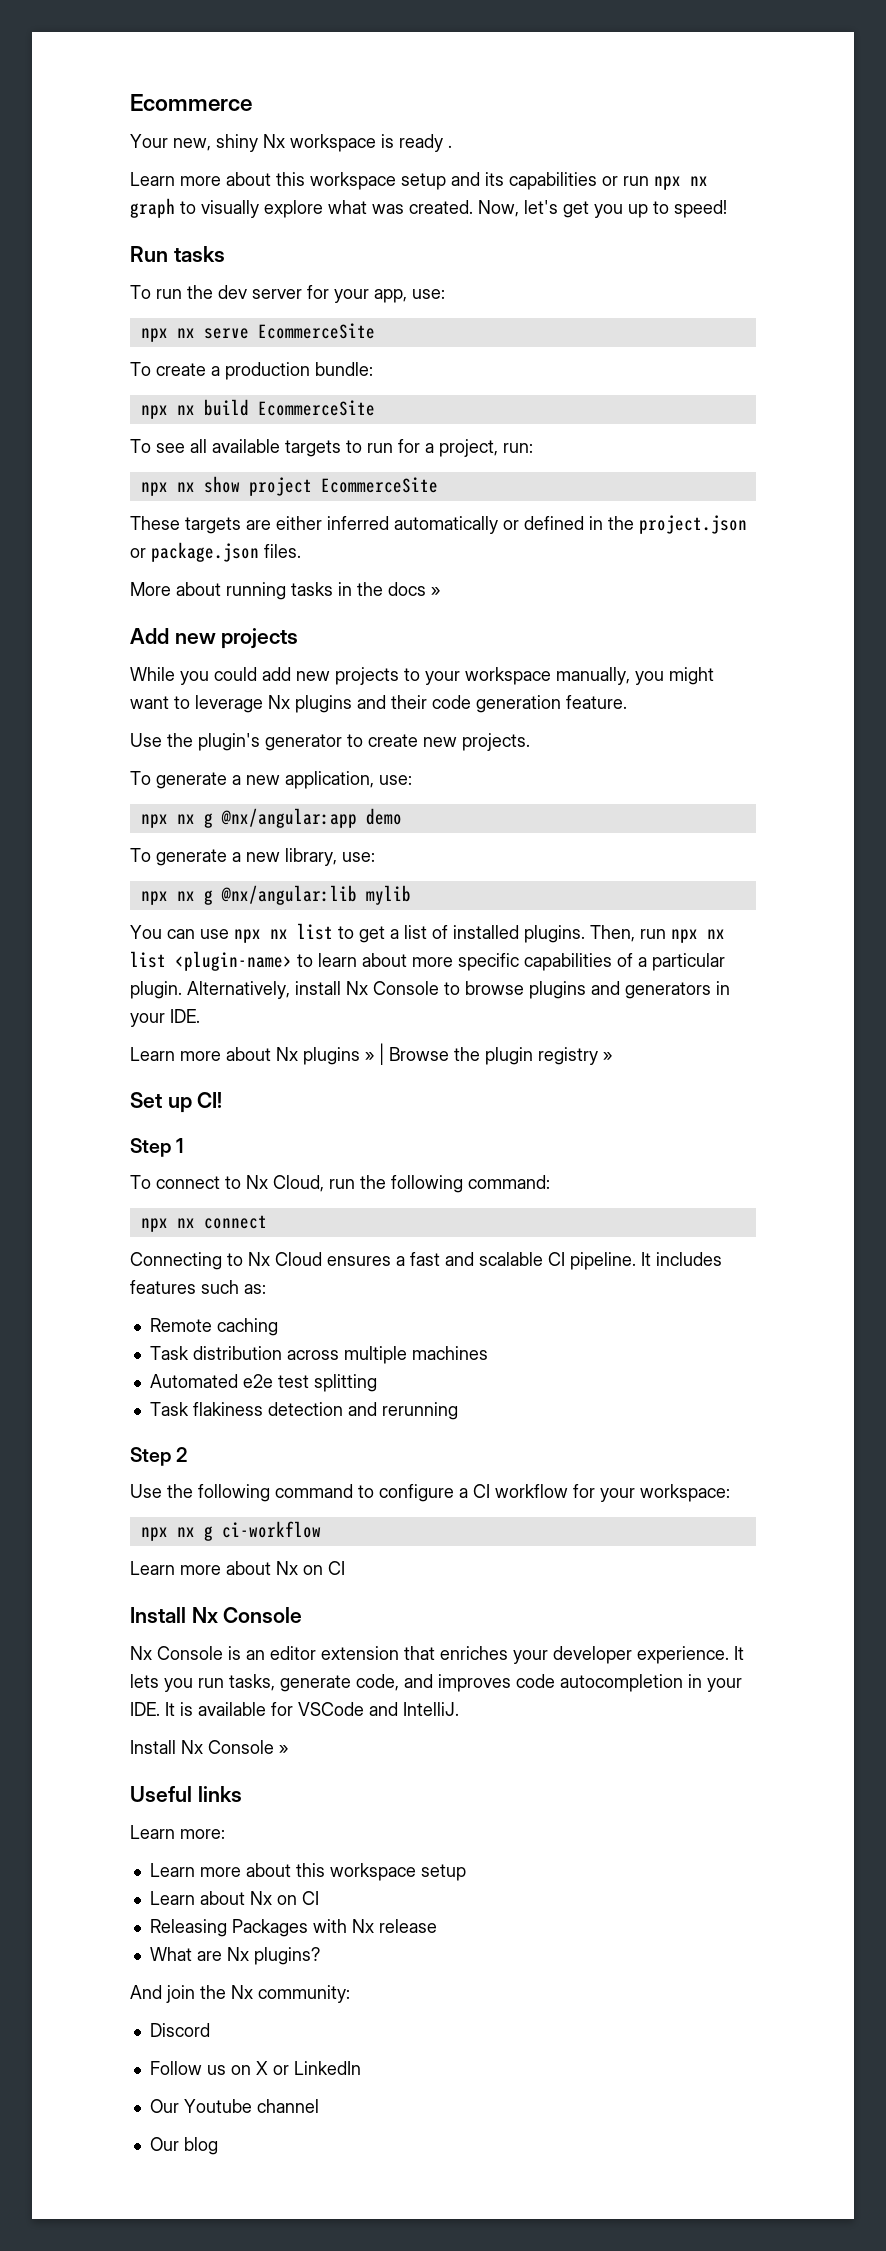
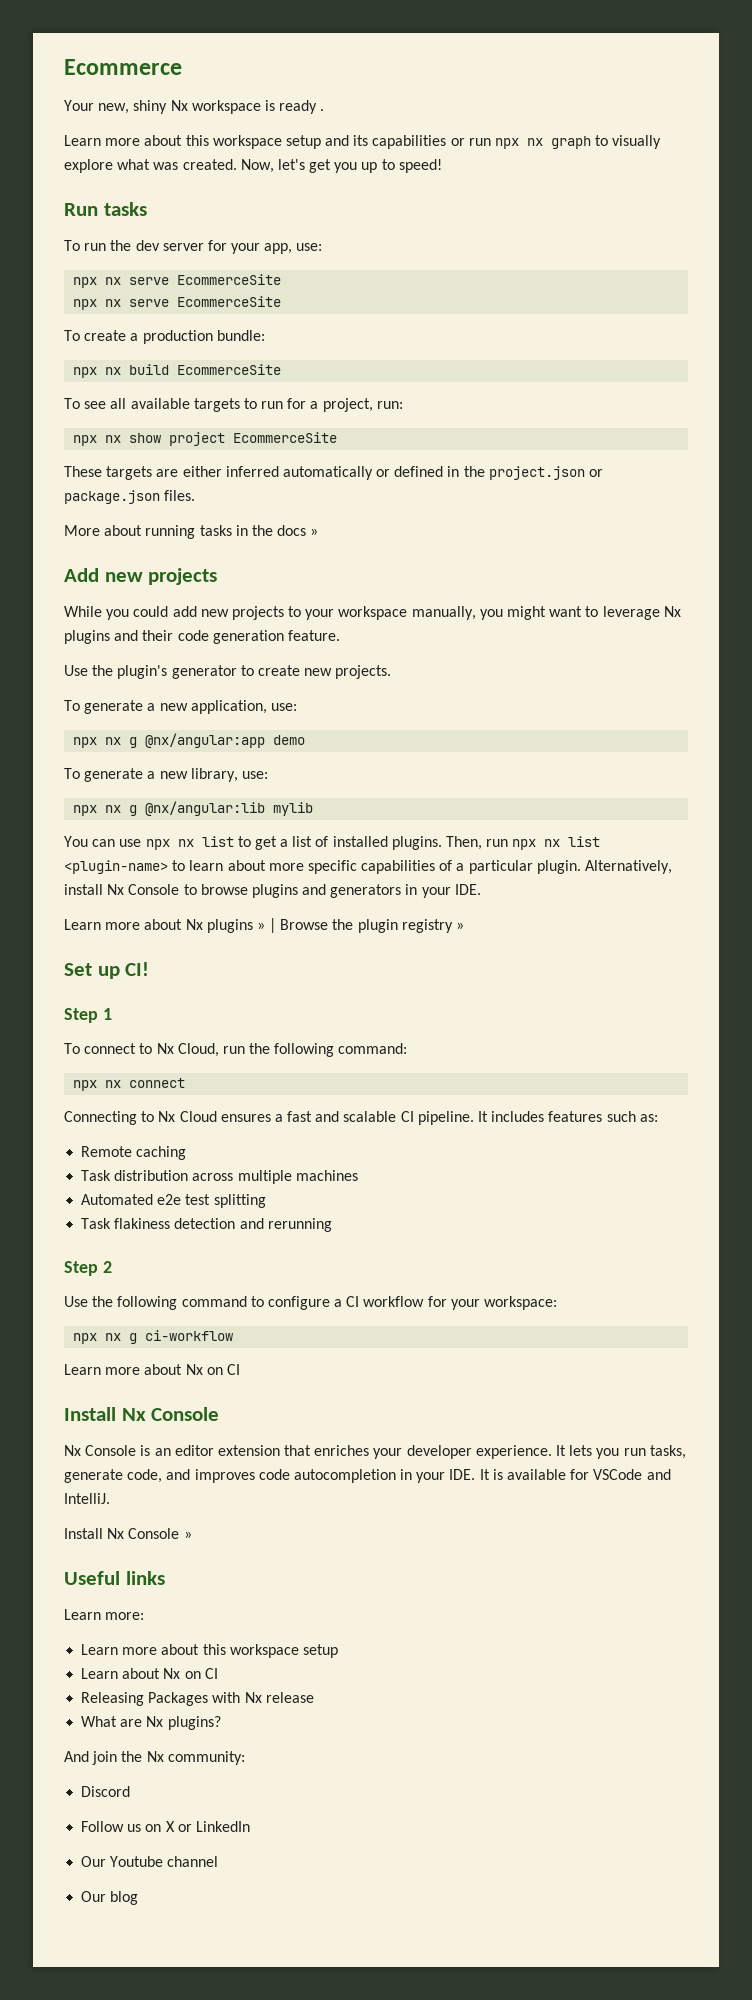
(375, 331) none -> [73,296,282,310] // npx nx serve EcommerceSite

